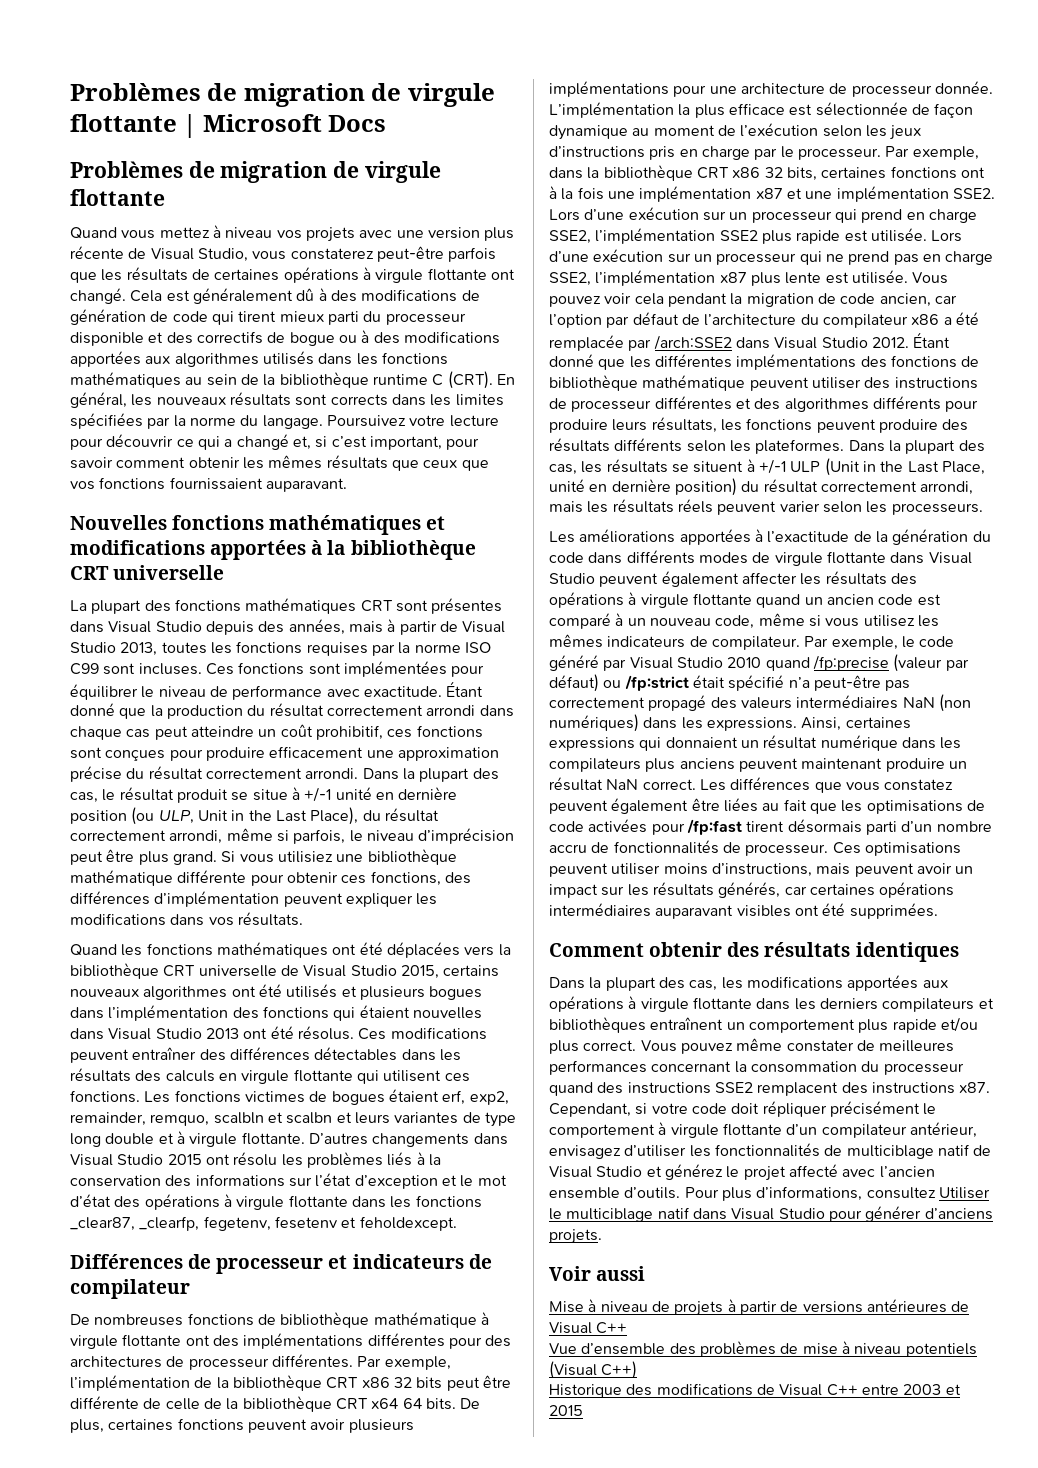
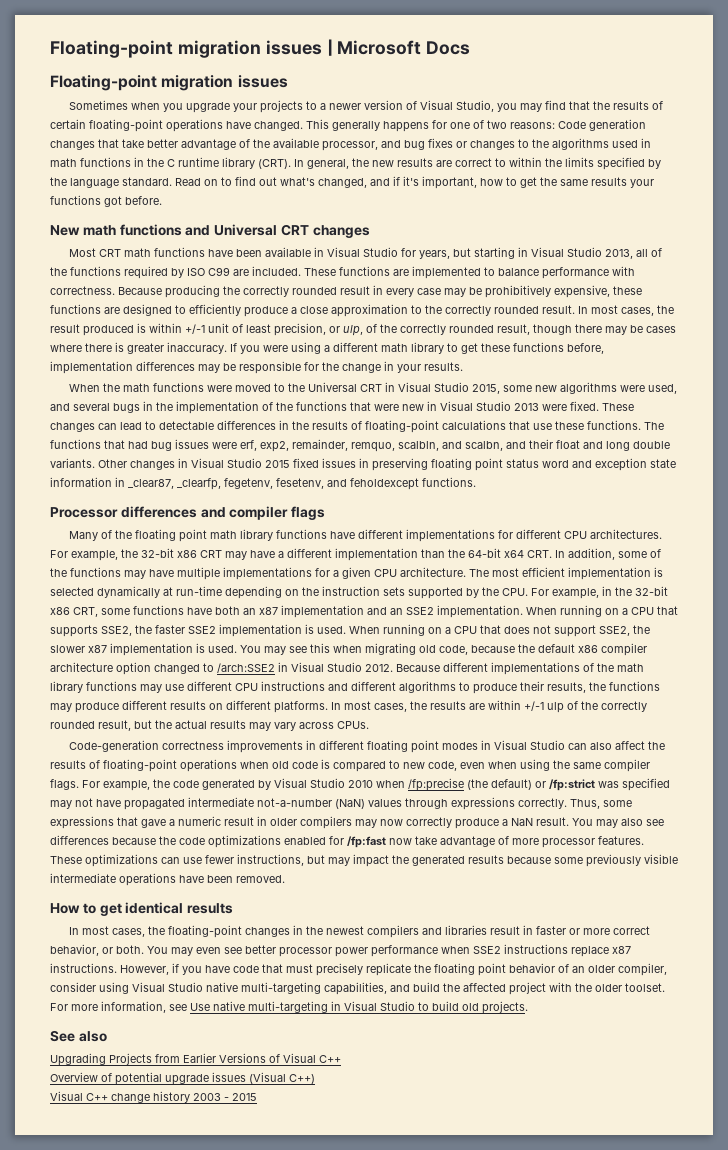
[70,83,495,107] [70,114,387,138] [70,161,441,183] [70,189,165,206] [70,225,515,242] [70,246,497,262] [70,267,515,283] [70,288,480,304] [70,309,466,325] [70,330,500,346] [70,351,448,367] [70,371,515,389] [70,392,504,408] [70,413,499,429] [70,434,480,450] [70,455,489,471] [70,477,347,492] [70,515,446,535] [70,540,476,560] [70,565,225,580] [70,598,503,614] [70,619,506,635] [70,641,491,656] [70,661,485,677] [70,681,484,700] [70,703,514,719] [70,724,483,740] [70,746,499,761] [70,766,499,782] [70,787,458,803] [70,807,439,825] [70,828,515,844] [70,849,457,865] [70,870,471,886] [70,891,438,907] [70,912,303,926] [70,942,511,958] [70,963,500,979] [70,984,483,1000] [70,1005,482,1021] [70,1026,487,1040] [70,1047,461,1063] [70,1068,470,1084] [70,1089,509,1105] [70,1112,516,1127] [70,1131,508,1147] [70,1152,441,1168] [70,1173,507,1189] [70,1194,482,1210] [70,1216,457,1231] [70,1254,492,1274] [70,1279,190,1299] [70,1312,489,1328] [70,1333,512,1349] [70,1354,451,1370] [70,1375,511,1391] [70,1396,481,1412] [70,1418,414,1433] [549,81,993,97] [549,102,974,118] [549,123,922,140] [549,146,979,160] [549,165,985,181] [549,186,995,202] [549,207,977,223] [549,228,963,244] [549,249,994,265] [549,270,949,286] [549,293,957,307] [549,312,979,328] [549,332,951,351] [549,354,980,370] [549,375,978,391] [549,396,979,412] [549,417,969,433] [549,438,985,454] [549,458,985,476] [549,478,974,496] [549,499,983,515] [549,529,991,545] [549,550,972,566] [549,571,917,587] [549,592,941,608] [549,613,939,629] [549,634,955,650] [549,654,969,672] [549,674,911,692] [549,694,971,712] [549,714,911,732] [549,735,962,751] [549,758,967,772] [549,777,954,793] [549,798,985,814] [549,819,992,835] [549,840,961,856] [549,863,974,877] [549,882,955,898] [549,903,938,919] [549,942,959,962] [549,975,948,991] [549,996,994,1012] [549,1017,978,1033] [549,1038,955,1054] [549,1060,964,1075] [549,1082,991,1096] [549,1101,937,1117] [549,1122,977,1138] [549,1143,992,1159] [549,1164,935,1181] [549,1186,990,1201] [549,1206,993,1222] [549,1229,602,1244] [549,1266,646,1281] [549,1299,970,1316] [549,1322,628,1334] [549,1341,977,1357] [549,1361,638,1379] [549,1383,961,1398] Problèmes de migration de virgule flottante | Microsoft Docs // Problèmes de migration de virgule flottante // Quand vous mettez à niveau vos projets avec une version plus récente de Visual Studio, vous constaterez peut-être parfois que les résultats de certaines opérations à virgule flottante ont changé. Cela est généralement dû à des modifications de génération de code qui tirent mieux parti du processeur disponible et des correctifs de bogue ou à des modifications apportées aux algorithmes utilisés dans les fonctions mathématiques au sein de la bibliothèque runtime C (CRT). En général, les nouveaux résultats sont corrects dans les limites spécifiées par la norme du langage. Poursuivez votre lecture pour découvrir ce qui a changé et, si c’est important, pour savoir comment obtenir les mêmes résultats que ceux que vos fonctions fournissaient auparavant. // Nouvelles fonctions mathématiques et modifications apportées à la bibliothèque CRT universelle // La plupart des fonctions mathématiques CRT sont présentes dans Visual Studio depuis des années, mais à partir de Visual Studio 2013, toutes les fonctions requises par la norme ISO C99 sont incluses. Ces fonctions sont implémentées pour équilibrer le niveau de performance avec exactitude. Étant donné que la production du résultat correctement arrondi dans chaque cas peut atteindre un coût prohibitif, ces fonctions sont conçues pour produire efficacement une approximation précise du résultat correctement arrondi. Dans la plupart des cas, le résultat produit se situe à +/-1 unité en dernière position (ou ULP, Unit in the Last Place), du résultat correctement arrondi, même si parfois, le niveau d’imprécision peut être plus grand. Si vous utilisiez une bibliothèque mathématique différente pour obtenir ces fonctions, des différences d’implémentation peuvent expliquer les modifications dans vos résultats. // Quand les fonctions mathématiques ont été déplacées vers la bibliothèque CRT universelle de Visual Studio 2015, certains nouveaux algorithmes ont été utilisés et plusieurs bogues dans l’implémentation des fonctions qui étaient nouvelles dans Visual Studio 2013 ont été résolus. Ces modifications peuvent entraîner des différences détectables dans les résultats des calculs en virgule flottante qui utilisent ces fonctions. Les fonctions victimes de bogues étaient erf, exp2, remainder, remquo, scalbln et scalbn et leurs variantes de type long double et à virgule flottante. D’autres changements dans Visual Studio 2015 ont résolu les problèmes liés à la conservation des informations sur l’état d’exception et le mot d’état des opérations à virgule flottante dans les fonctions _clear87, _clearfp, fegetenv, fesetenv et feholdexcept. // Différences de processeur et indicateurs de compilateur // De nombreuses fonctions de bibliothèque mathématique à virgule flottante ont des implémentations différentes pour des architectures de processeur différentes. Par exemple, l’implémentation de la bibliothèque CRT x86 32 bits peut être différente de celle de la bibliothèque CRT x64 64 bits. De plus, certaines fonctions peuvent avoir plusieurs implémentations pour une architecture de processeur donnée. L’implémentation la plus efficace est sélectionnée de façon dynamique au moment de l’exécution selon les jeux d’instructions pris en charge par le processeur. Par exemple, dans la bibliothèque CRT x86 32 bits, certaines fonctions ont à la fois une implémentation x87 et une implémentation SSE2. Lors d’une exécution sur un processeur qui prend en charge SSE2, l’implémentation SSE2 plus rapide est utilisée. Lors d’une exécution sur un processeur qui ne prend pas en charge SSE2, l’implémentation x87 plus lente est utilisée. Vous pouvez voir cela pendant la migration de code ancien, car l’option par défaut de l’architecture du compilateur x86 a été remplacée par /arch:SSE2 dans Visual Studio 2012. Étant donné que les différentes implémentations des fonctions de bibliothèque mathématique peuvent utiliser des instructions de processeur différentes et des algorithmes différents pour produire leurs résultats, les fonctions peuvent produire des résultats différents selon les plateformes. Dans la plupart des cas, les résultats se situent à +/-1 ULP (Unit in the Last Place, unité en dernière position) du résultat correctement arrondi, mais les résultats réels peuvent varier selon les processeurs. // Les améliorations apportées à l’exactitude de la génération du code dans différents modes de virgule flottante dans Visual Studio peuvent également affecter les résultats des opérations à virgule flottante quand un ancien code est comparé à un nouveau code, même si vous utilisez les mêmes indicateurs de compilateur. Par exemple, le code généré par Visual Studio 2010 quand /fp:precise (valeur par défaut) ou /fp:strict était spécifié n’a peut-être pas correctement propagé des valeurs intermédiaires NaN (non numériques) dans les expressions. Ainsi, certaines expressions qui donnaient un résultat numérique dans les compilateurs plus anciens peuvent maintenant produire un résultat NaN correct. Les différences que vous constatez peuvent également être liées au fait que les optimisations de code activées pour /fp:fast tirent désormais parti d’un nombre accru de fonctionnalités de processeur. Ces optimisations peuvent utiliser moins d’instructions, mais peuvent avoir un impact sur les résultats générés, car certaines opérations intermédiaires auparavant visibles ont été supprimées. // Comment obtenir des résultats identiques // Dans la plupart des cas, les modifications apportées aux opérations à virgule flottante dans les derniers compilateurs et bibliothèques entraînent un comportement plus rapide et/ou plus correct. Vous pouvez même constater de meilleures performances concernant la consommation du processeur quand des instructions SSE2 remplacent des instructions x87. Cependant, si votre code doit répliquer précisément le comportement à virgule flottante d’un compilateur antérieur, envisagez d’utiliser les fonctionnalités de multiciblage natif de Visual Studio et générez le projet affecté avec l’ancien ensemble d’outils. Pour plus d’informations, consultez Utiliser le multiciblage natif dans Visual Studio pour générer d’anciens projets. // Voir aussi // Mise à niveau de projets à partir de versions antérieures de Visual C++ // Vue d’ensemble des problèmes de mise à niveau potentiels (Visual C++) // Historique des modifications de Visual C++ entre 2003 et -> [50,39,471,58] [50,75,288,91] [69,100,664,113] [50,119,646,132] [50,138,651,151] [50,157,661,170] [50,176,654,189] [50,195,162,207] [50,224,370,238] [69,247,663,259] [50,266,635,279] [50,285,642,298] [50,304,674,317] [50,323,676,336] [50,342,604,354] [50,361,463,374] [69,382,678,394] [50,401,634,414] [50,420,664,433] [50,439,670,452] [50,458,676,471] [50,477,476,490] [50,506,326,520] [69,529,663,542] [50,548,661,561] [50,567,663,580] [50,586,668,599] [50,605,678,618] [50,624,650,637] [50,643,647,656] [50,662,644,675] [50,681,660,694] [50,700,647,713] [50,720,369,731] [69,740,666,753] [50,759,650,772] [50,778,670,791] [50,797,632,810] [50,816,664,829] [50,835,644,848] [50,854,678,867] [50,873,285,886] [50,902,234,916] [69,925,651,938] [50,944,631,957] [50,963,667,976] [50,982,665,995] [50,1001,528,1014] [50,1030,107,1042] [50,1053,341,1066] [50,1072,315,1085] [50,1091,229,1103] Floating-point migration issues | Microsoft Docs // Floating-point migration issues // Sometimes when you upgrade your projects to a newer version of Visual Studio, you may find that the results of certain floating-point operations have changed. This generally happens for one of two reasons: Code generation changes that take better advantage of the available processor, and bug fixes or changes to the algorithms used in math functions in the C runtime library (CRT). In general, the new results are correct to within the limits specified by the language standard. Read on to find out what's changed, and if it's important, how to get the same results your functions got before. // New math functions and Universal CRT changes // Most CRT math functions have been available in Visual Studio for years, but starting in Visual Studio 2013, all of the functions required by ISO C99 are included. These functions are implemented to balance performance with correctness. Because producing the correctly rounded result in every case may be prohibitively expensive, these functions are designed to efficiently produce a close approximation to the correctly rounded result. In most cases, the result produced is within +/-1 unit of least precision, or ulp, of the correctly rounded result, though there may be cases where there is greater inaccuracy. If you were using a different math library to get these functions before, implementation differences may be responsible for the change in your results. // When the math functions were moved to the Universal CRT in Visual Studio 2015, some new algorithms were used, and several bugs in the implementation of the functions that were new in Visual Studio 2013 were fixed. These changes can lead to detectable differences in the results of floating-point calculations that use these functions. The functions that had bug issues were erf, exp2, remainder, remquo, scalbln, and scalbn, and their float and long double variants. Other changes in Visual Studio 2015 fixed issues in preserving floating point status word and exception state information in _clear87, _clearfp, fegetenv, fesetenv, and feholdexcept functions. // Processor differences and compiler flags // Many of the floating point math library functions have different implementations for different CPU architectures. For example, the 32-bit x86 CRT may have a different implementation than the 64-bit x64 CRT. In addition, some of the functions may have multiple implementations for a given CPU architecture. The most efficient implementation is selected dynamically at run-time depending on the instruction sets supported by the CPU. For example, in the 32-bit x86 CRT, some functions have both an x87 implementation and an SSE2 implementation. When running on a CPU that supports SSE2, the faster SSE2 implementation is used. When running on a CPU that does not support SSE2, the slower x87 implementation is used. You may see this when migrating old code, because the default x86 compiler architecture option changed to /arch:SSE2 in Visual Studio 2012. Because different implementations of the math library functions may use different CPU instructions and different algorithms to produce their results, the functions may produce different results on different platforms. In most cases, the results are within +/-1 ulp of the correctly rounded result, but the actual results may vary across CPUs. // Code-generation correctness improvements in different floating point modes in Visual Studio can also affect the results of floating-point operations when old code is compared to new code, even when using the same compiler flags. For example, the code generated by Visual Studio 2010 when /fp:precise (the default) or /fp:strict was specified may not have propagated intermediate not-a-number (NaN) values through expressions correctly. Thus, some expressions that gave a numeric result in older compilers may now correctly produce a NaN result. You may also see differences because the code optimizations enabled for /fp:fast now take advantage of more processor features. These optimizations can use fewer instructions, but may impact the generated results because some previously visible intermediate operations have been removed. // How to get identical results // In most cases, the floating-point changes in the newest compilers and libraries result in faster or more correct behavior, or both. You may even see better processor power performance when SSE2 instructions replace x87 instructions. However, if you have code that must precisely replicate the floating point behavior of an older compiler, consider using Visual Studio native multi-targeting capabilities, and build the affected project with the older toolset. For more information, see Use native multi-targeting in Visual Studio to build old projects. // See also // Upgrading Projects from Earlier Versions of Visual C++ // Overview of potential upgrade issues (Visual C++) // Visual C++ change history 2003 -

